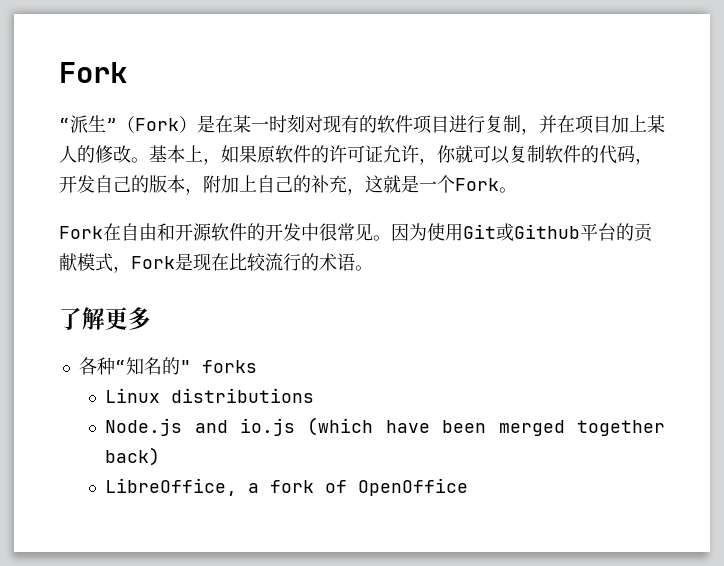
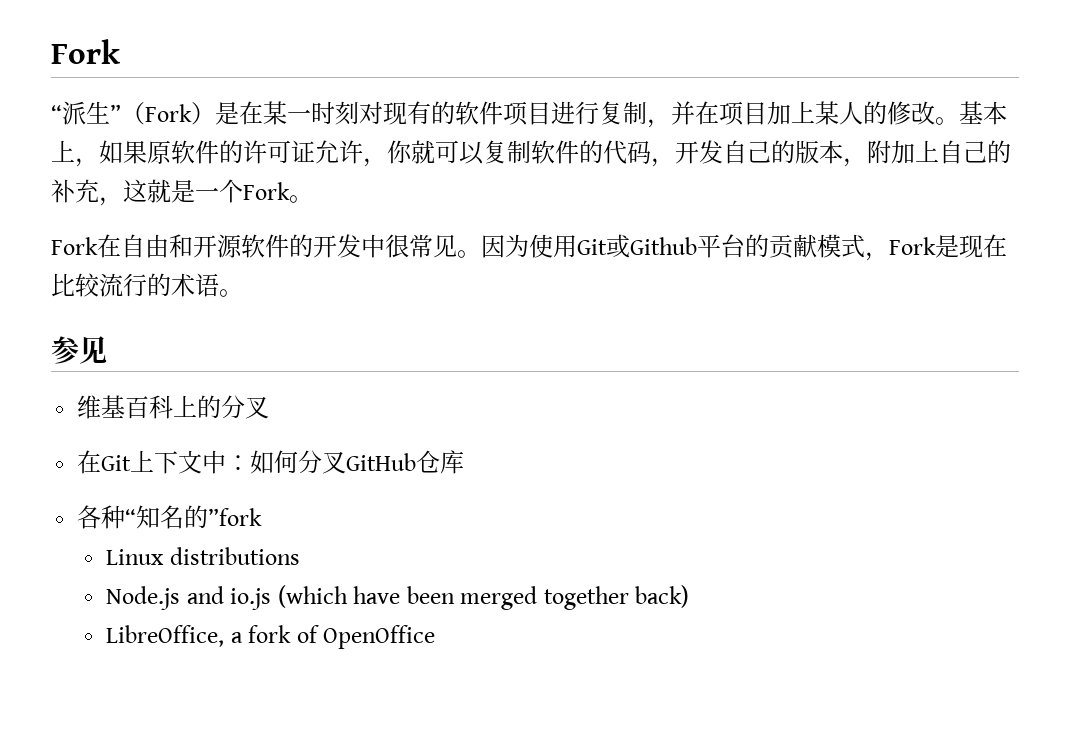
[59,307,151,330] 了解更多 -> [51,336,107,364] [77,395,270,419] [77,450,465,474] 参见 // 维基百科上的分叉 // 在Git上下文中：如何分叉GitHub仓库
[179,360,257,373] " forks -> [208,508,263,526] ”fork

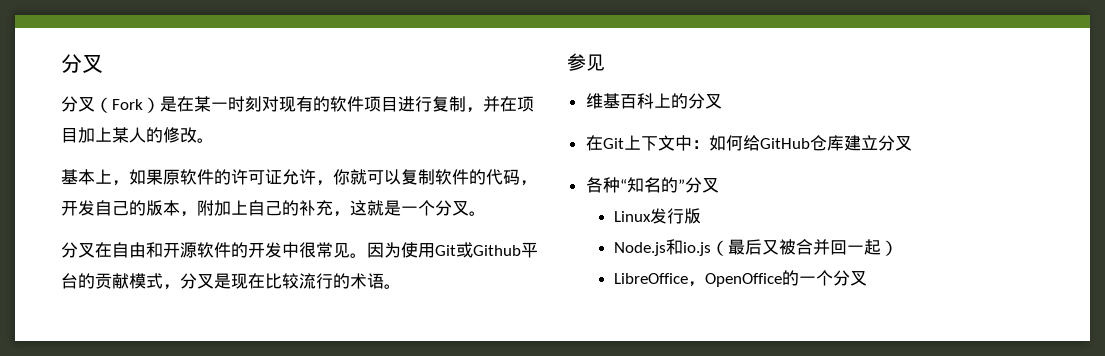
[51,39,120,64] [51,101,121,125] Fork // “派生” -> [61,54,103,73] [61,96,95,112] 分叉 // 分叉
(959, 121) none -> (214, 140) //
[243,182,313,203] [51,237,98,255] Fork。 // Fork -> [435,200,486,216] [61,242,95,258] 分叉。 // 分叉
[889,237,936,255] Fork -> [180,273,214,289] 分叉
[298,450,347,474] 分叉 -> [742,135,760,151] 给
(465, 462) none -> [843,135,912,151] 建立分叉
[208,508,263,526] ”fork -> [677,177,719,193] ”分叉
[169,547,300,565] distributions -> [650,208,702,224] 发行版
[186,585,690,610] [106,625,436,649] and io.js (which have been merged together back) // LibreOffice, a fork of OpenOffice -> [666,239,899,256] [614,270,868,287] 和io.js（最后又被合并回一起） // LibreOffice，OpenOffice的一个分叉

